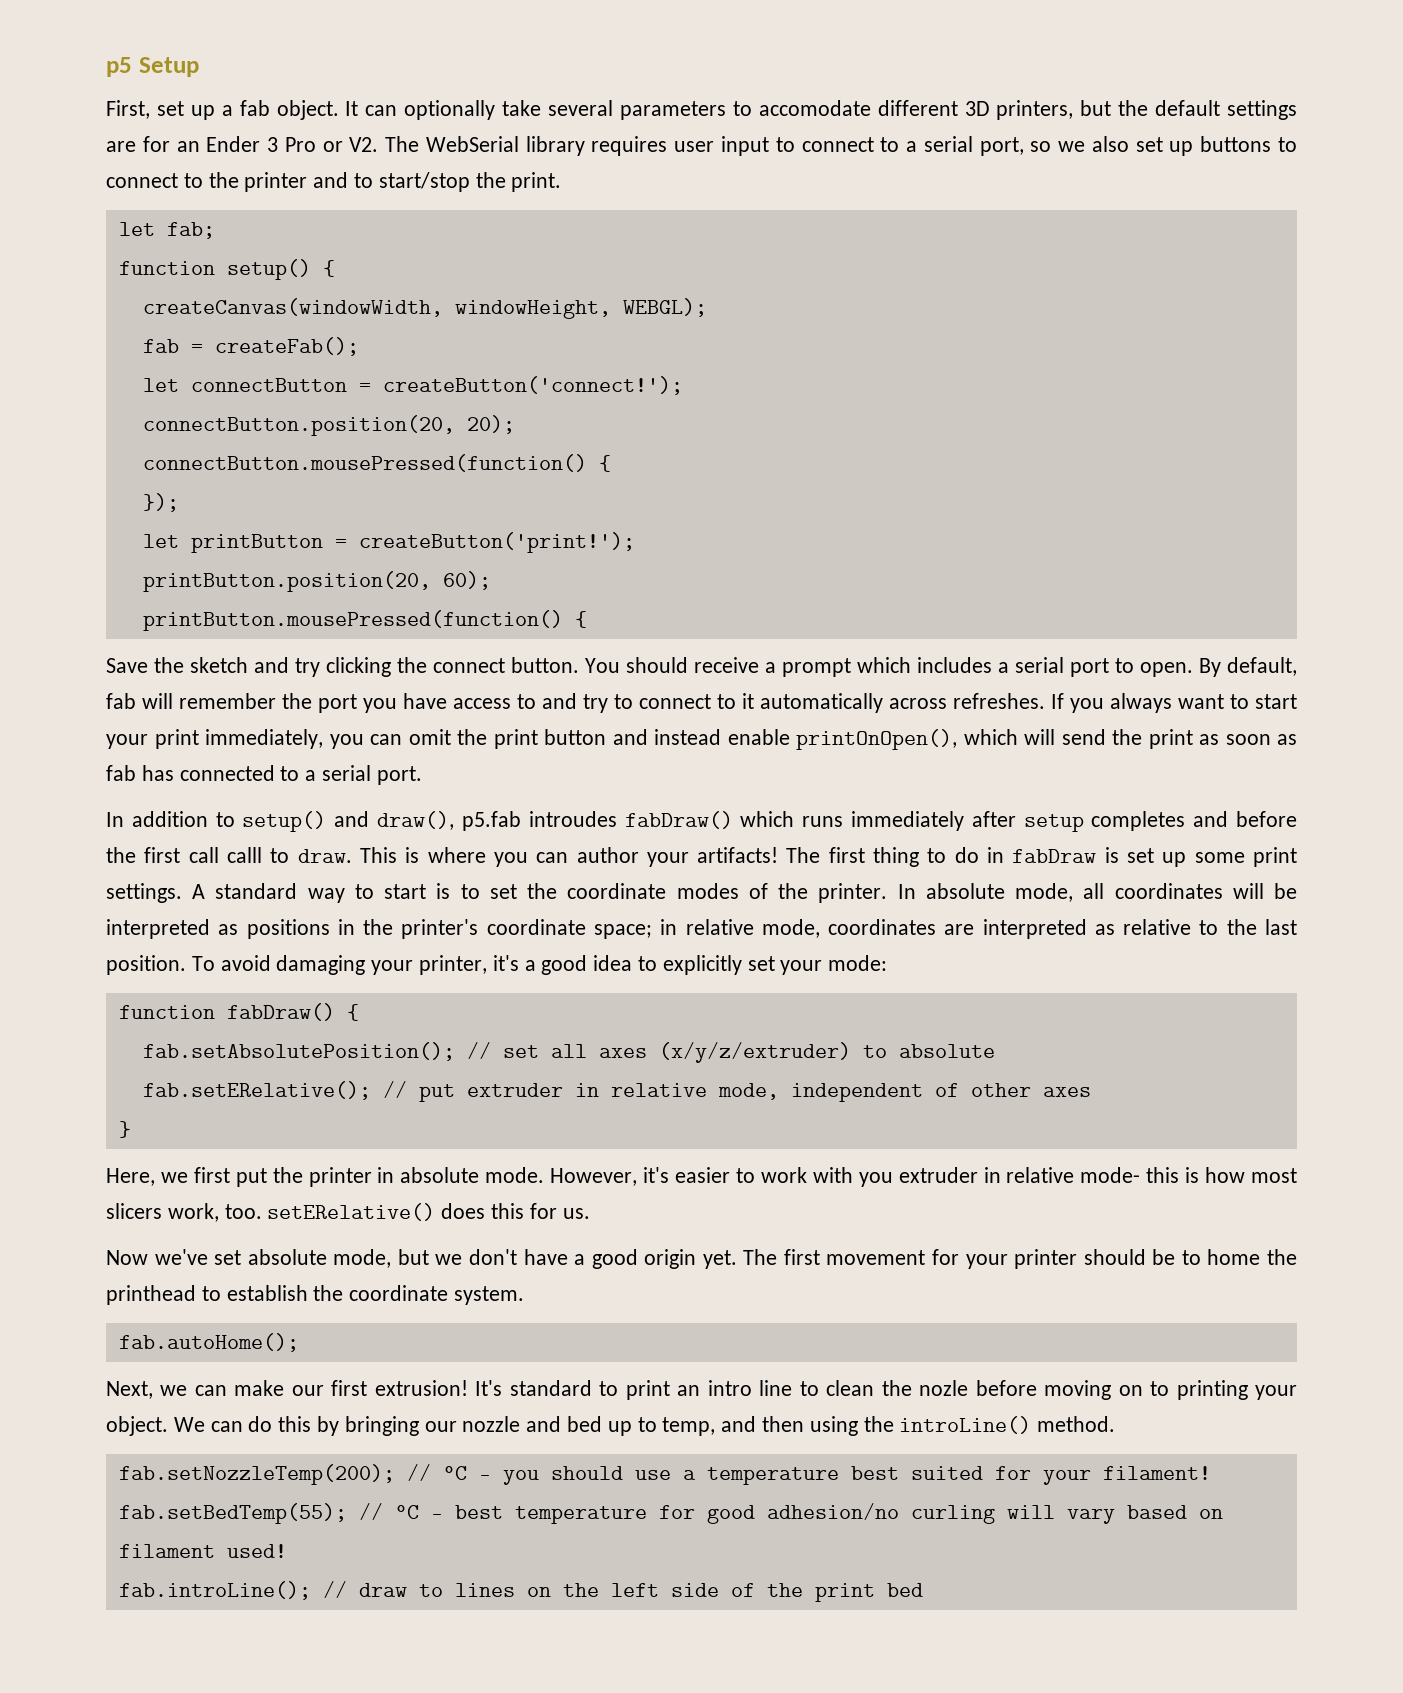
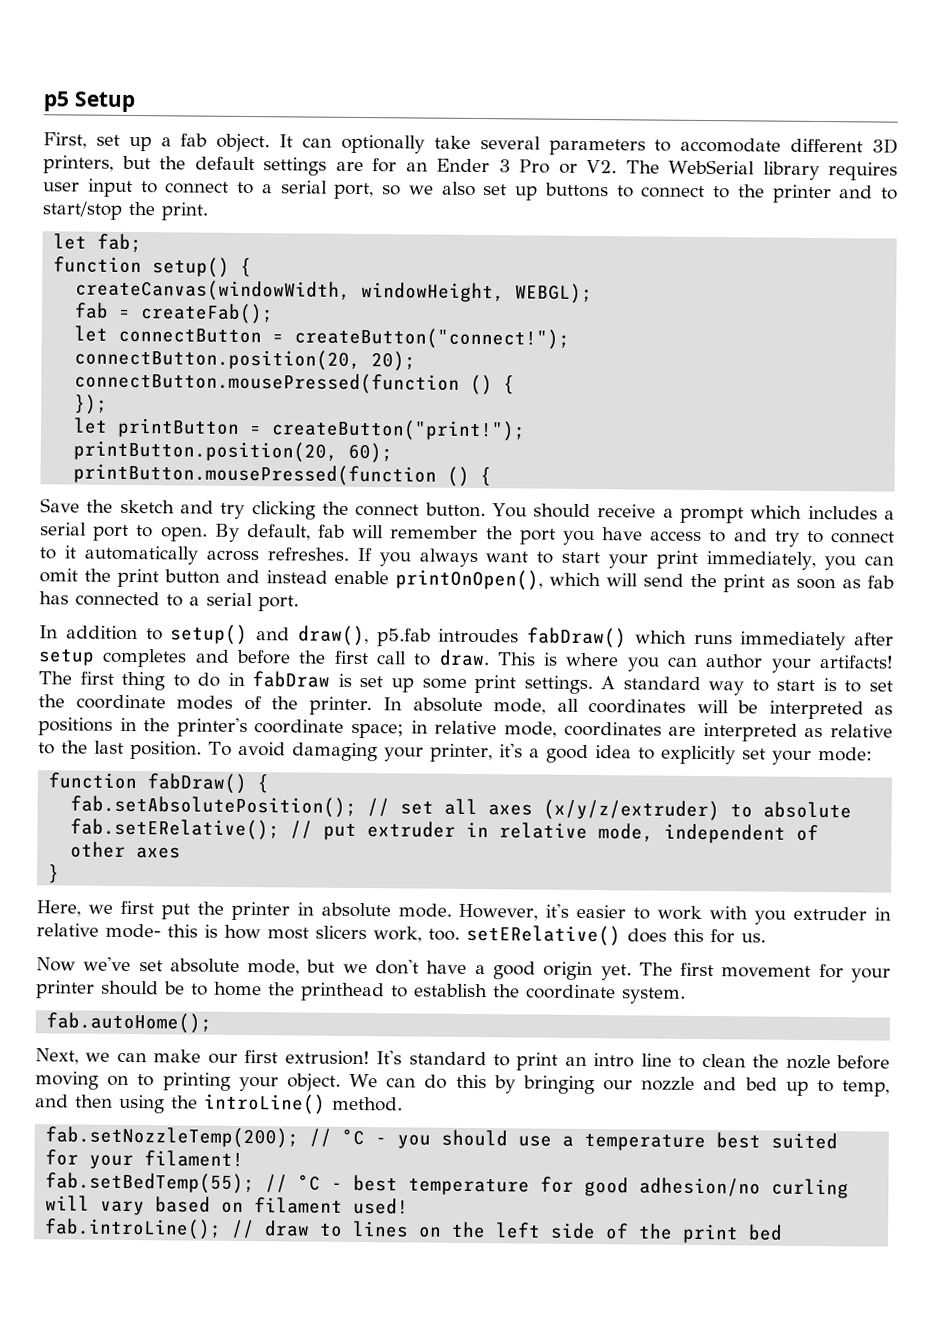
[382,376,683,395] createButton('connect!'); -> [294,327,571,350] createButton("connect!");
[142,454,587,472] connectButton.mousePressed(function() -> [74,371,494,396] connectButton.mousePressed(function ()
[358,532,635,553] createButton('print!'); -> [271,419,527,442] createButton("print!");
[142,610,563,631] printButton.mousePressed(function() -> [73,463,471,487] printButton.mousePressed(function ()
[226,847,262,863] calll -> (407, 658) none

